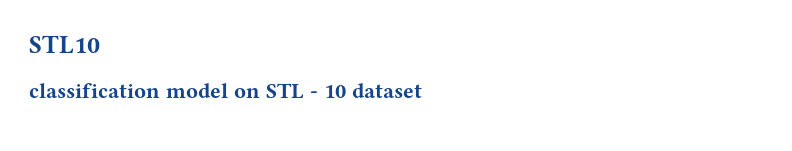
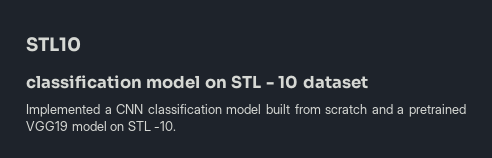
(422, 90) none -> [26,104,467,117] [26,121,177,131] // Implemented a CNN classification model built from scratch and a pretrained VGG19 model on STL -10.

